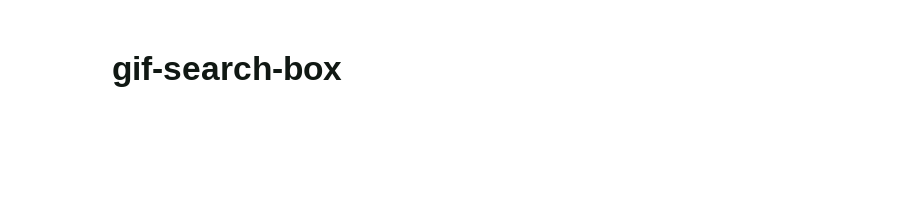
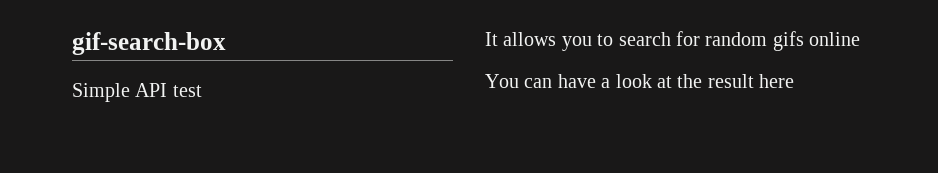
(342, 71) none -> [72,83,202,102] [485,31,861,51] [485,74,795,88] // Simple API test // It allows you to search for random gifs online // You can have a look at the result here

